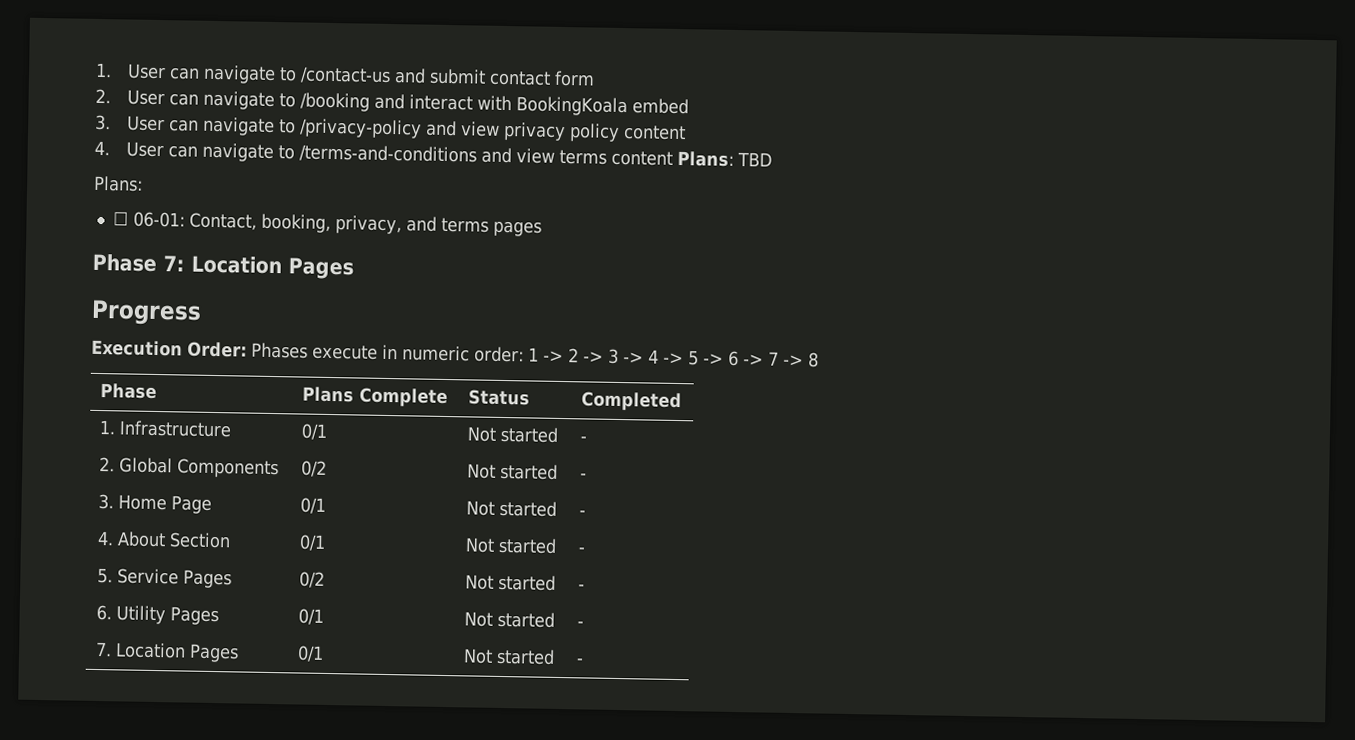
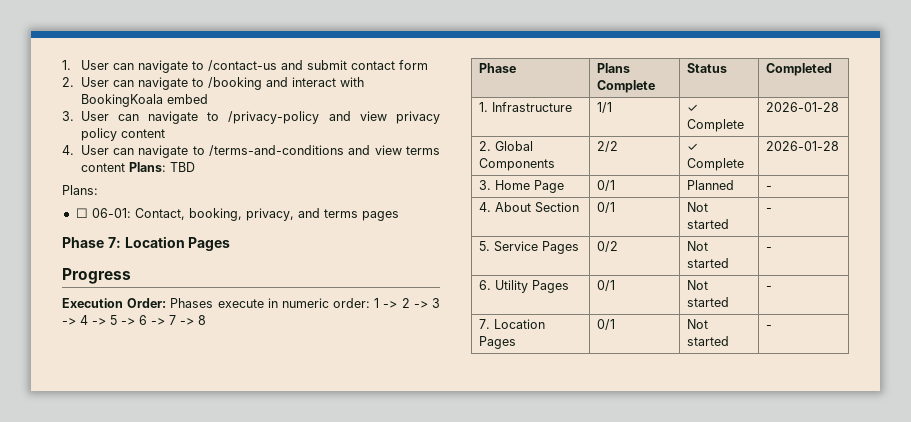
[301,423,329,440] [467,426,559,443] [580,436,588,443] 0/1 | Not started | - -> [596,102,612,113] [686,104,698,112] [686,119,744,132] [765,102,839,112] 1/1 | ✓ Complete | 2026-01-28
[301,460,328,477] [467,463,559,480] [580,473,588,480] 0/2 | Not started | - -> [596,141,618,152] [686,143,698,151] [686,158,744,171] [765,141,839,151] 2/2 | ✓ Complete | 2026-01-28
[466,500,558,517] Not started -> [686,180,734,190] Planned

